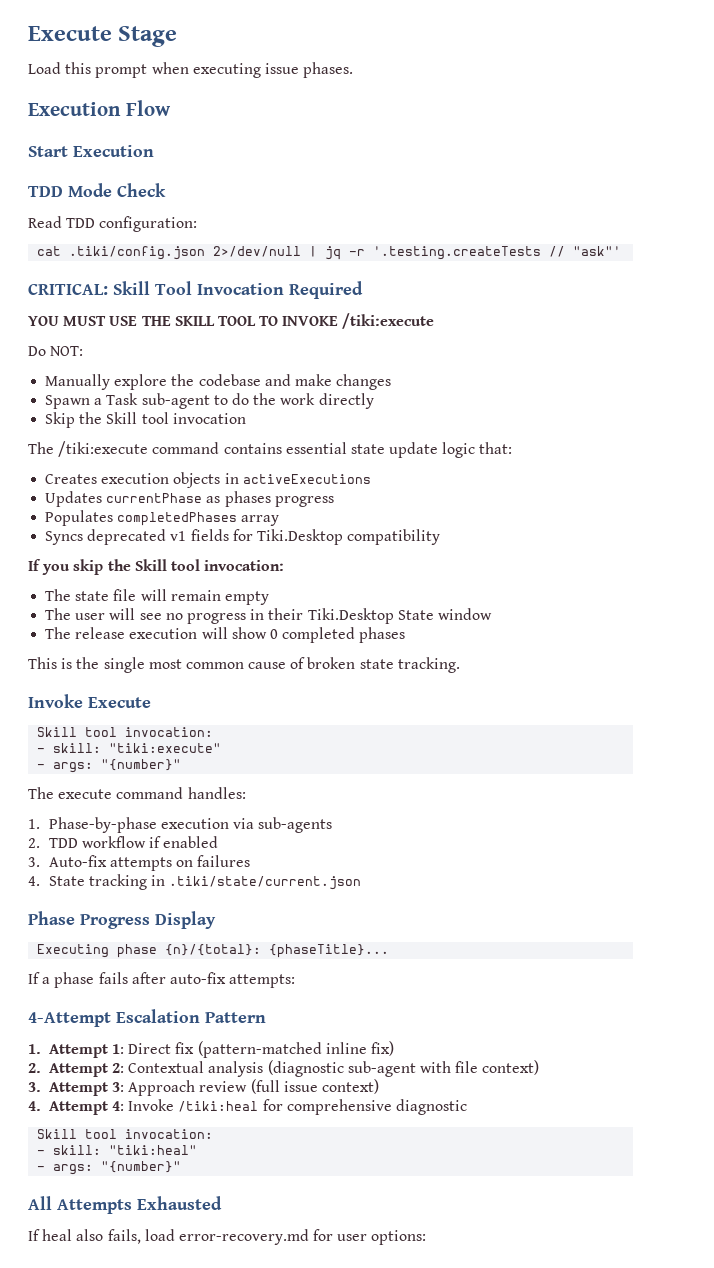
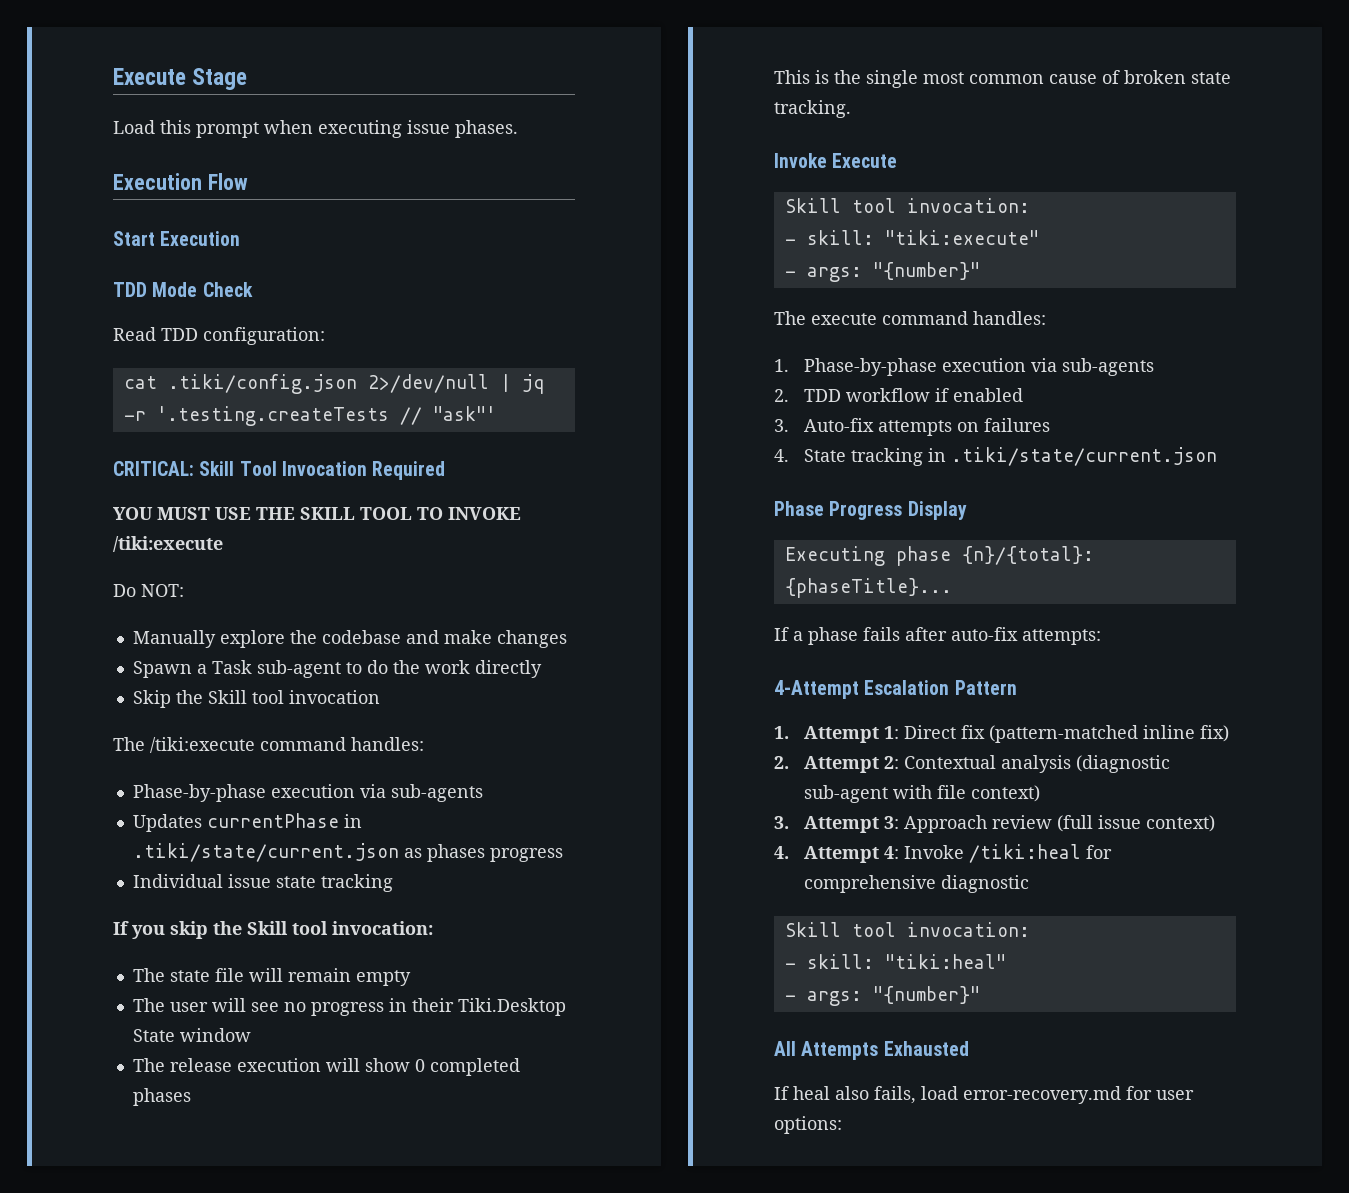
[223,442,513,458] [45,472,371,488] contains essential state update logic that: // Creates execution objects in activeExecutions -> [351,737,424,751] [132,784,483,802] handles: // Phase-by-phase execution via sub-agents
(203, 498) none -> [343,814,362,828] [132,843,399,862] in .tiki/state/current.json
[45,510,280,526] [45,529,441,545] Populates completedPhases array // Syncs deprecated v1 fields for Tiki.Desktop compatibility -> [132,874,393,892] Individual issue state tracking

